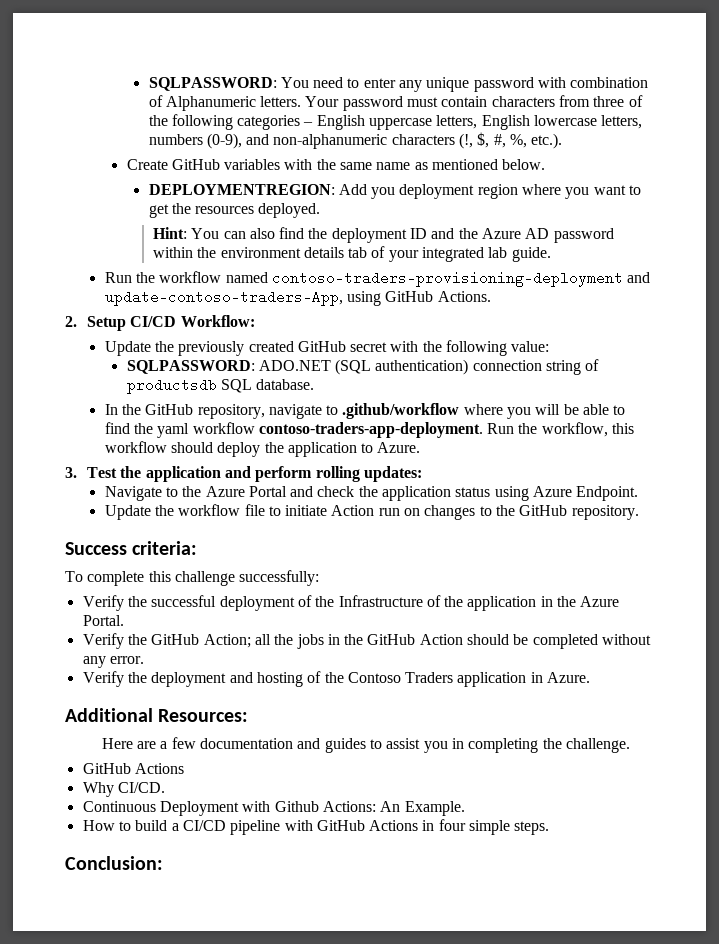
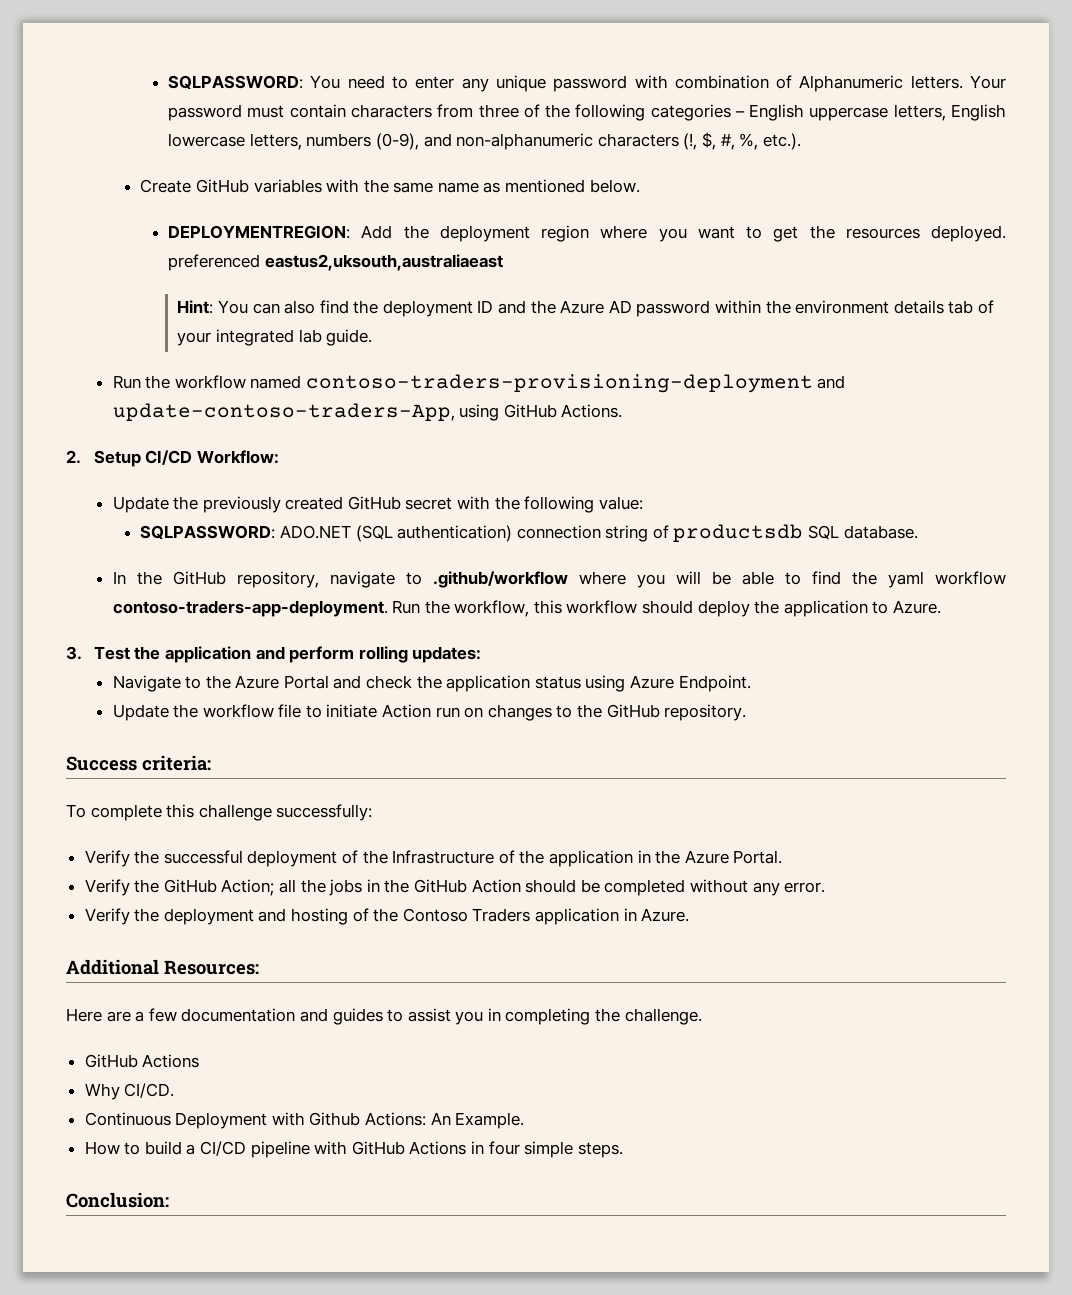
[371,187,396,199] you -> [403,225,429,239] the
(321, 210) none -> [168,254,503,271] preferenced eastus2,uksouth,australiaeast

